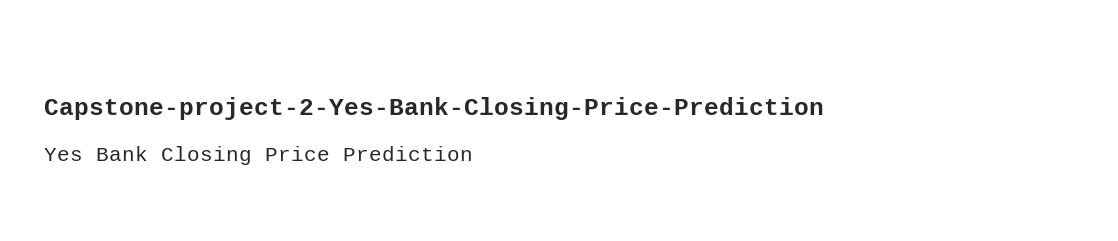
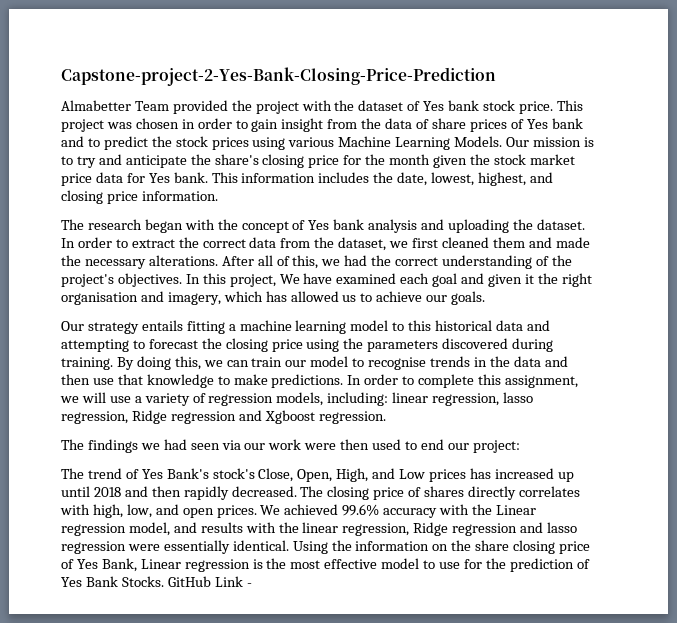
[44,146,473,165] Yes Bank Closing Price Prediction -> [61,100,583,114] [61,118,583,132] [61,136,594,150] [61,154,575,168] [61,172,553,186] [61,190,218,204] [61,219,585,233] [61,237,590,251] [61,255,572,269] [61,273,592,287] [61,291,486,305] [61,320,550,334] [61,338,554,352] [61,356,568,370] [61,374,578,388] [60,392,534,406] [61,410,386,424] [61,439,520,453] [61,468,574,482] [61,486,580,500] [60,504,536,518] [61,522,578,536] [61,540,591,554] [61,558,590,572] [61,576,252,587] Almabetter Team provided the project with the dataset of Yes bank stock price. This project was chosen in order to gain insight from the data of share prices of Yes bank and to predict the stock prices using various Machine Learning Models. Our mission is to try and anticipate the share's closing price for the month given the stock market price data for Yes bank. This information includes the date, lowest, highest, and closing price information. // The research began with the concept of Yes bank analysis and uploading the dataset. In order to extract the correct data from the dataset, we first cleaned them and made the necessary alterations. After all of this, we had the correct understanding of the project's objectives. In this project, We have examined each goal and given it the right organisation and imagery, which has allowed us to achieve our goals. // Our strategy entails fitting a machine learning model to this historical data and attempting to forecast the closing price using the parameters discovered during training. By doing this, we can train our model to recognise trends in the data and then use that knowledge to make predictions. In order to complete this assignment, we will use a variety of regression models, including: linear regression, lasso regression, Ridge regression and Xgboost regression. // The findings we had seen via our work were then used to end our project: // The trend of Yes Bank's stock's Close, Open, High, and Low prices has increased up until 2018 and then rapidly decreased. The closing price of shares directly correlates with high, low, and open prices. We achieved 99.6% accuracy with the Linear regression model, and results with the linear regression, Ridge regression and lasso regression were essentially identical. Using the information on the share closing price of Yes Bank, Linear regression is the most effective model to use for the prediction of Yes Bank Stocks. GitHub Link -

